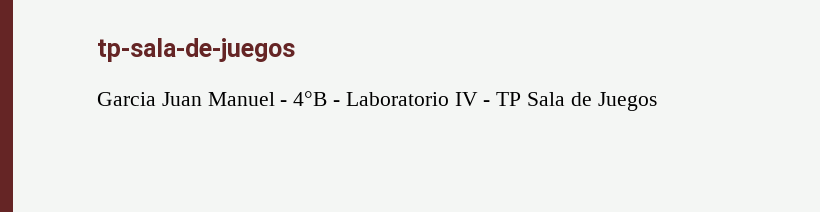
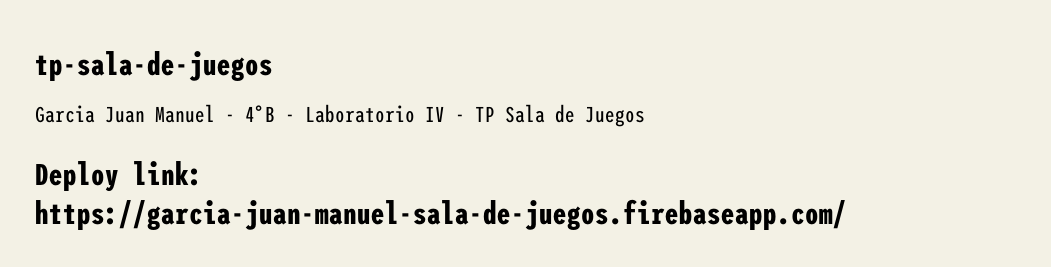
(657, 101) none -> [35,161,203,192] [35,199,847,230] // Deploy link: https://garcia-juan-manuel-sala-de-juegos.firebaseapp.com/

